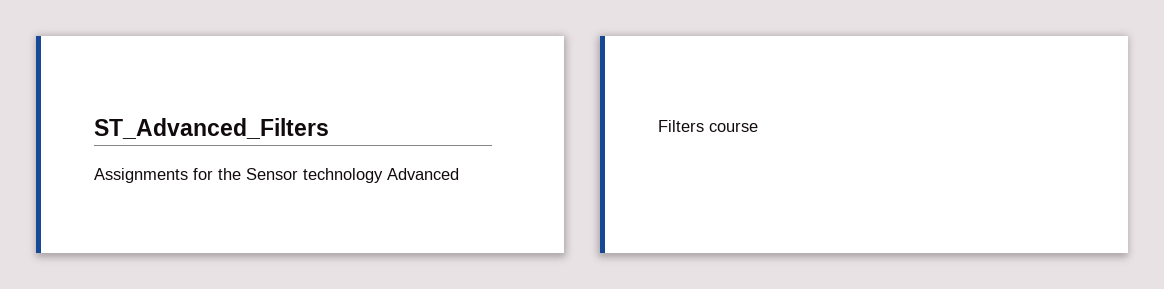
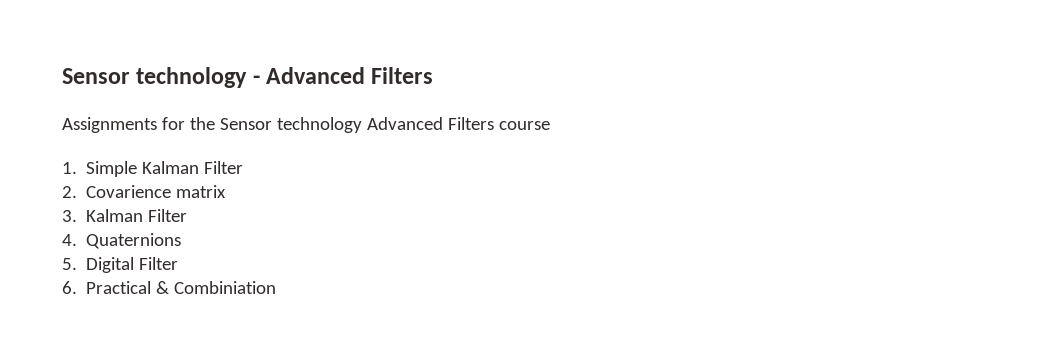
[94,118,329,139] ST_Advanced_Filters -> [62,67,434,88] Sensor technology - Advanced Filters
(758, 127) none -> [62,161,244,177] [62,185,227,198] [62,209,188,222] [62,233,182,249] [62,257,179,273] [62,281,277,294] // 1. Simple Kalman Filter // 2. Covarience matrix // 3. Kalman Filter // 4. Quaternions // 5. Digital Filter // 6. Practical & Combiniation

